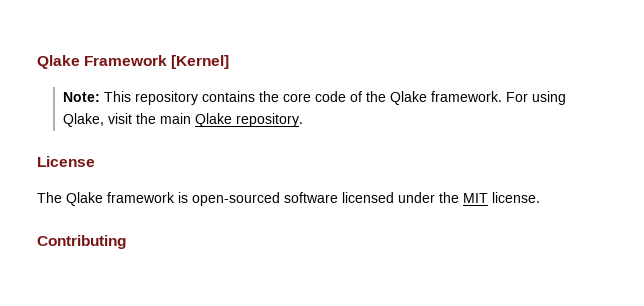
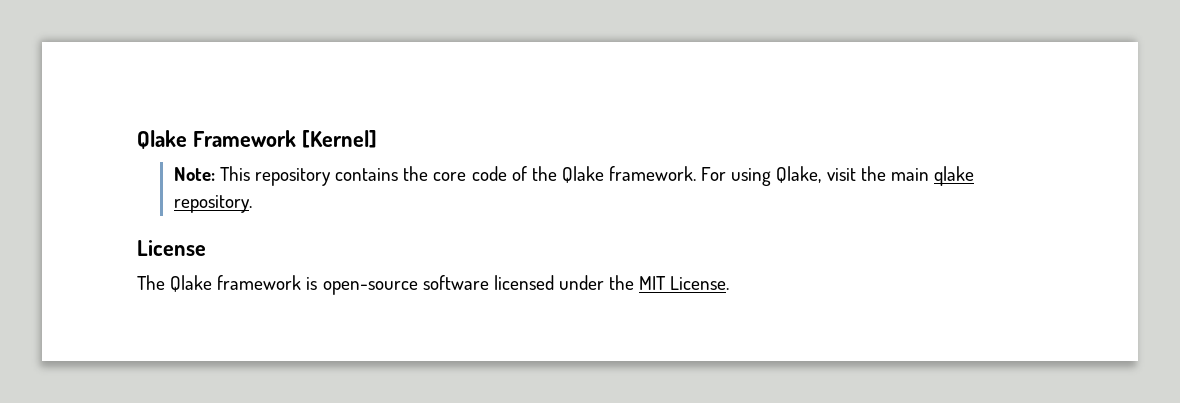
[195,113,233,127] Qlake -> [933,166,974,186] qlake
[192,192,280,206] open-sourced -> [322,281,418,295] open-source
[492,192,540,203] [37,235,126,249] license. // Contributing -> [670,276,730,290] License.

